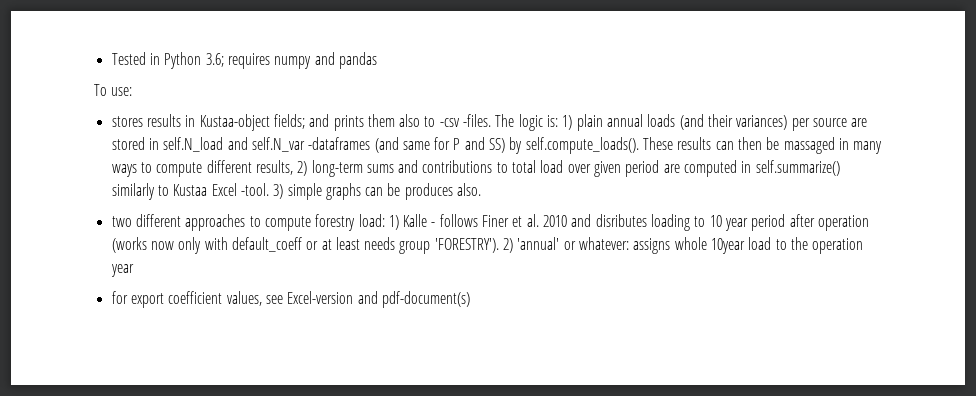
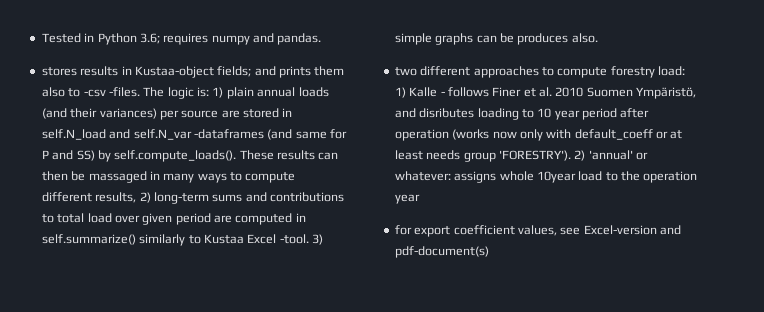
[338,52,377,69] [94,84,133,96] pandas // To use: -> [277,33,322,45] pandas.
(568, 221) none -> [586,87,697,99] Suomen Ympäristö,

